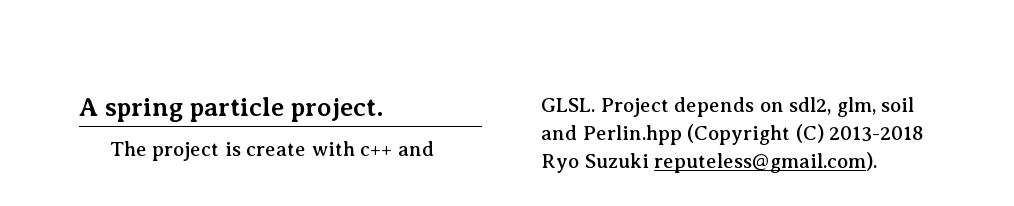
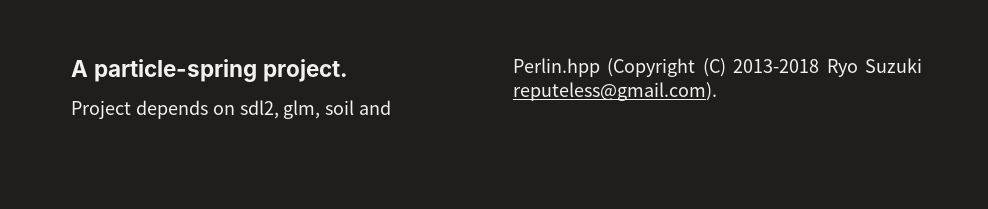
[105,97,285,122] spring particle -> [94,59,258,82] particle-spring
[109,141,435,161] [541,98,595,112] The project is create with c++ and GLSL. -> (349, 70) none

